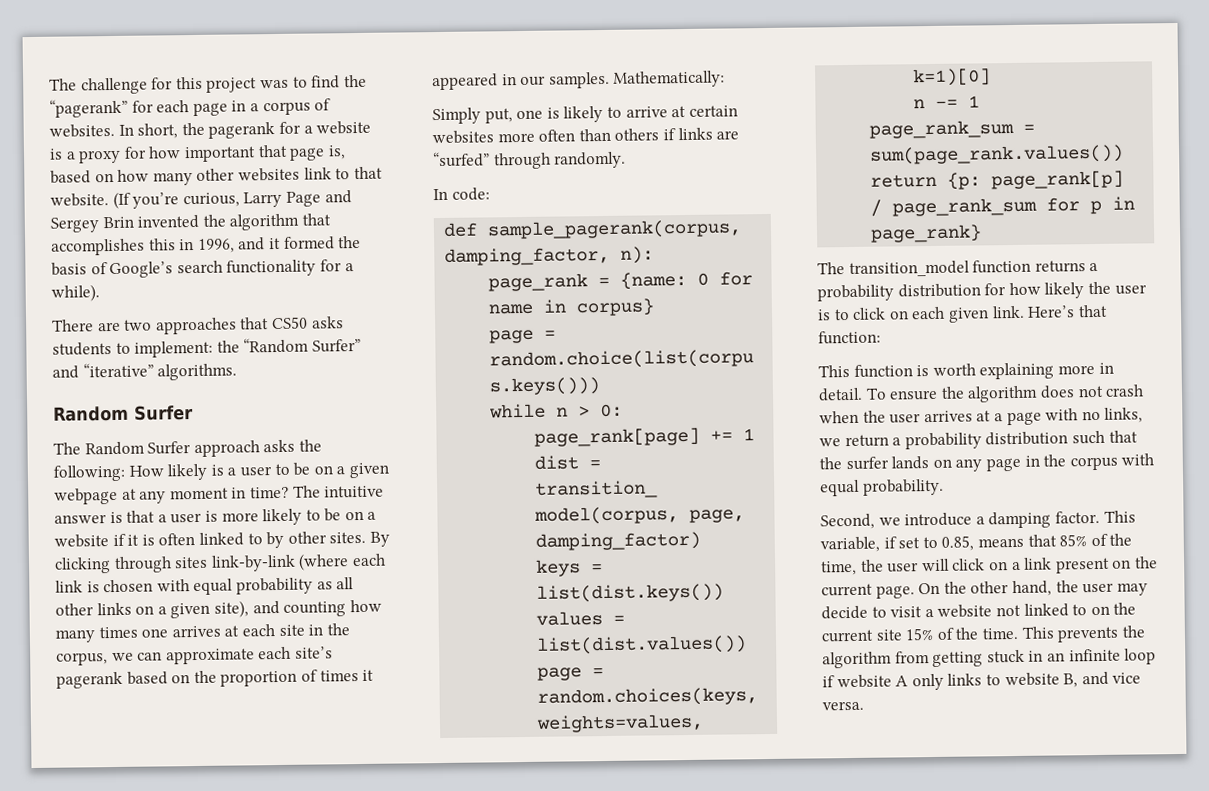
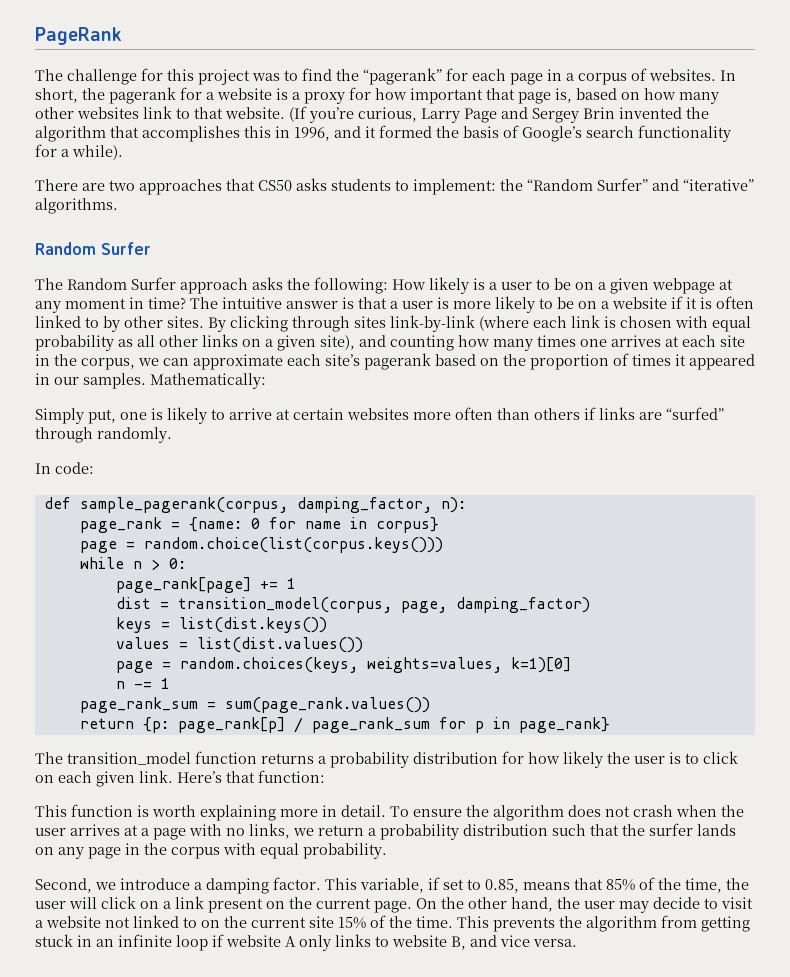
(49, 84) none -> [35,27,122,45] PageRank //

